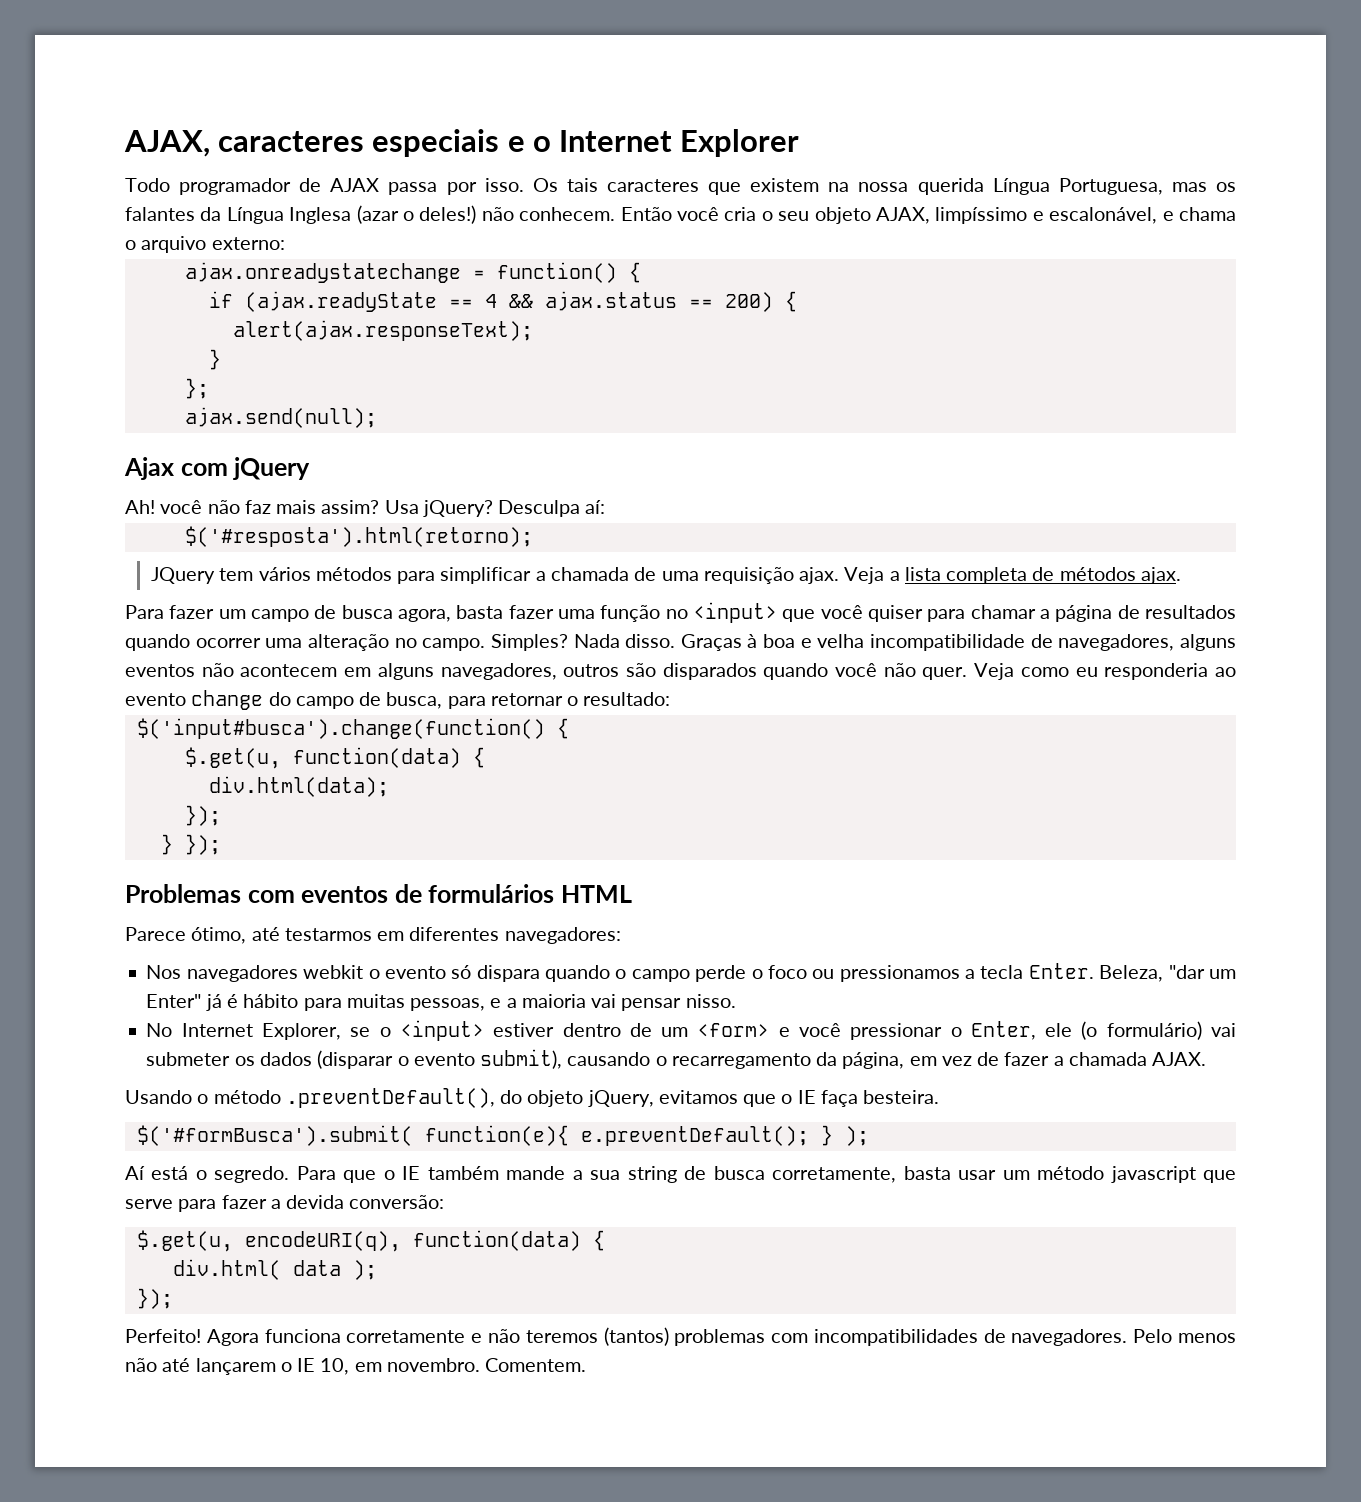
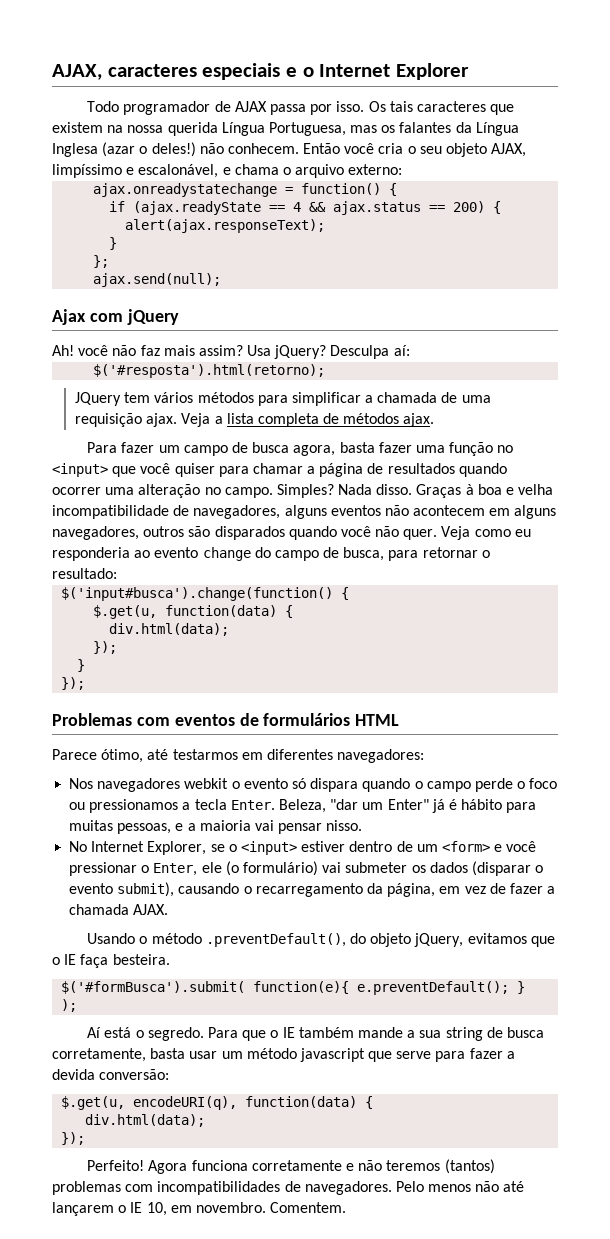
(173, 844) none -> (86, 665) //
[172,1259,377,1280] div.html( data ); -> [85,1114,206,1127] div.html(data);

